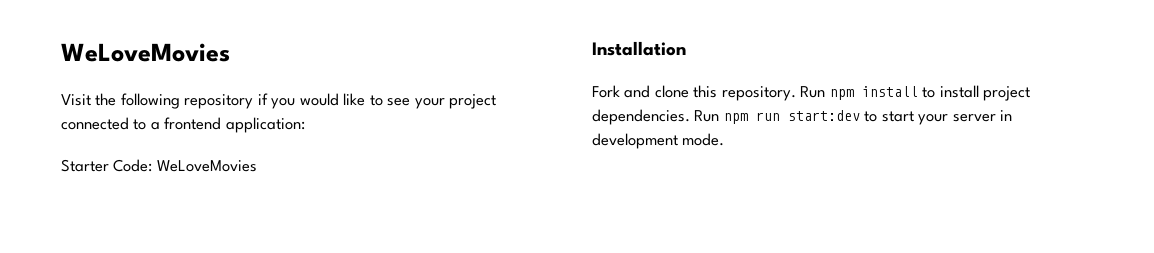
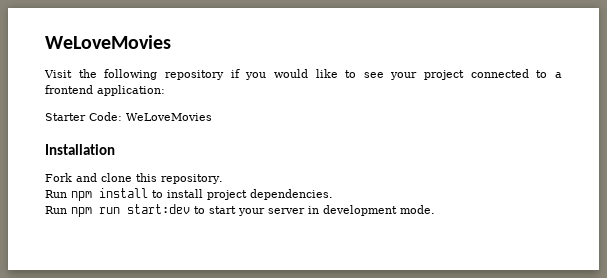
(796, 93) none -> (223, 179) //
(690, 117) none -> (333, 194) //

